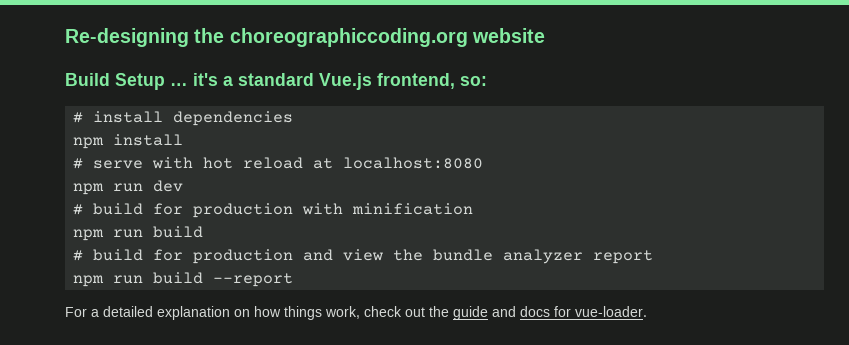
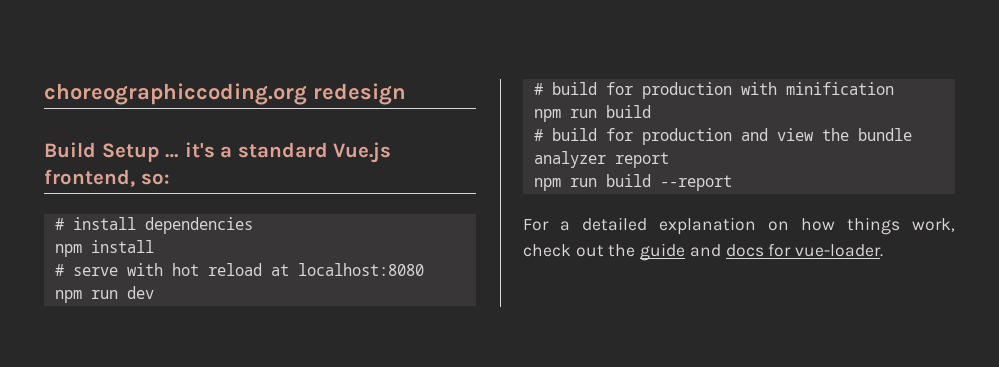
[65,28,545,47] Re-designing the choreographiccoding.org website -> [44,83,406,105] choreographiccoding.org redesign

